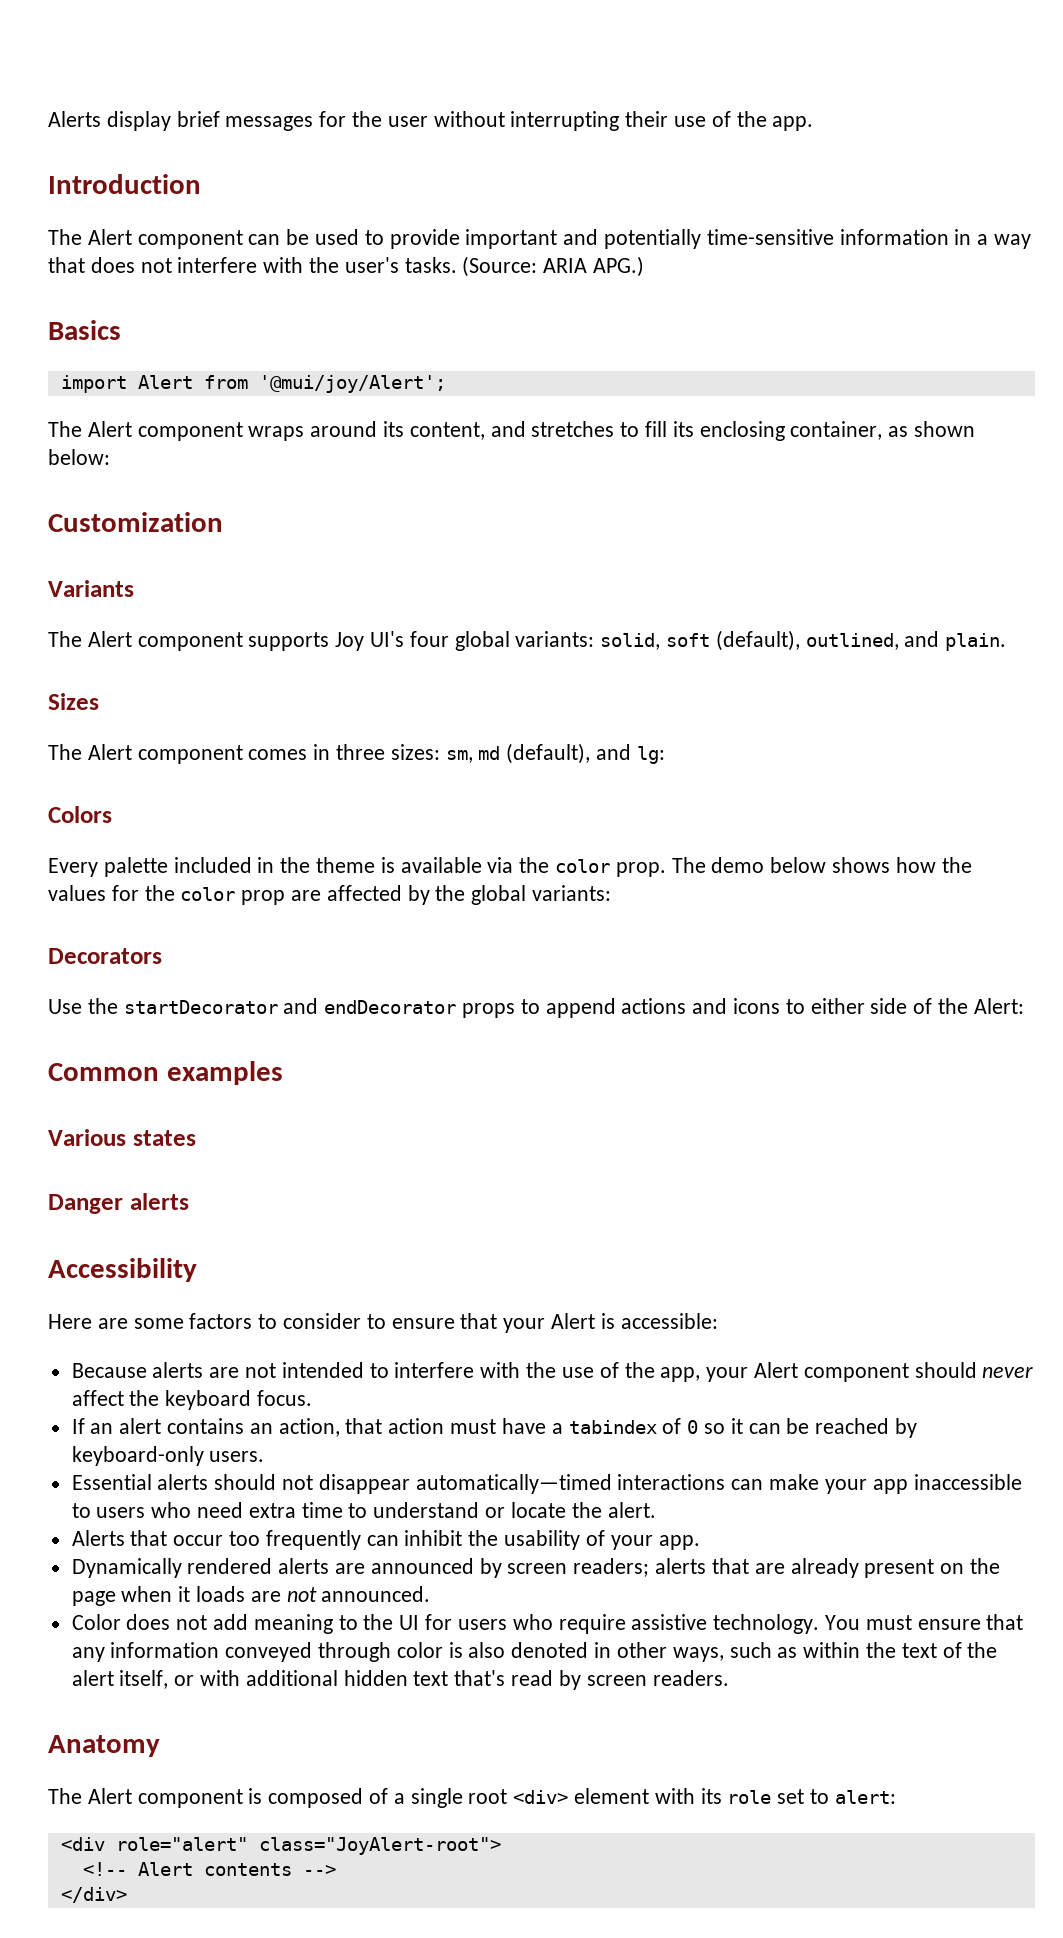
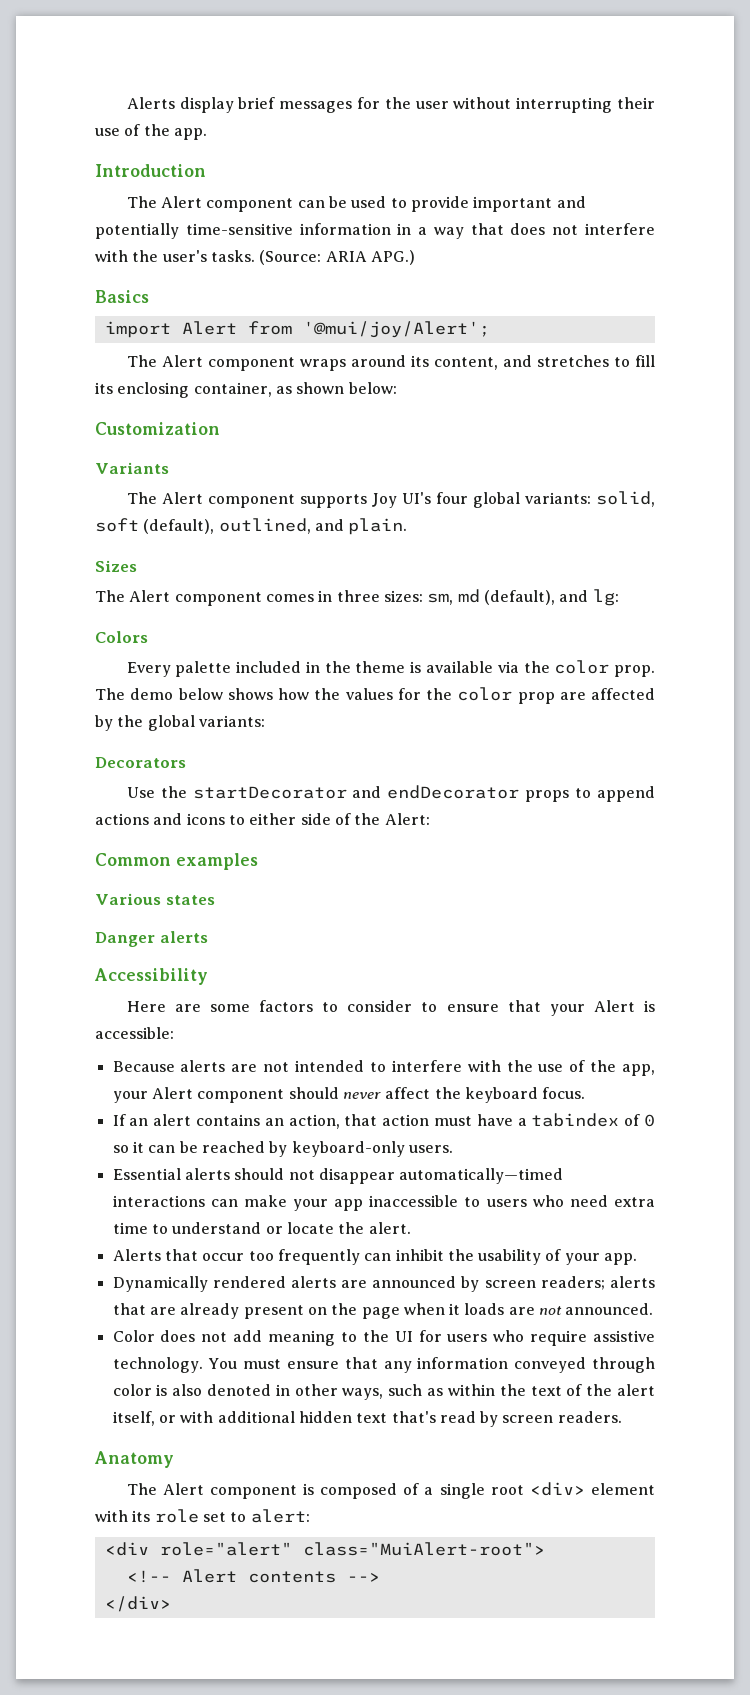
[258,1837,501,1855] class="JoyAlert-root"> -> [302,1542,545,1556] class="MuiAlert-root">

